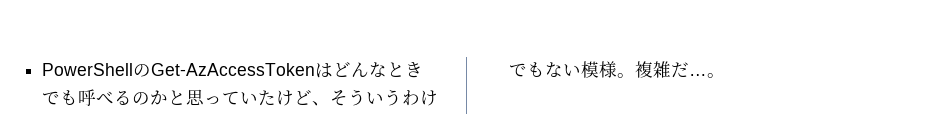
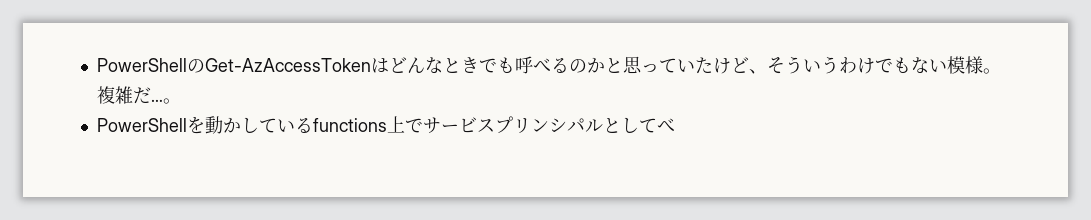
(726, 75) none -> [96,116,675,134] // PowerShellを動かしているfunctions上でサービスプリンシパルとしてべ

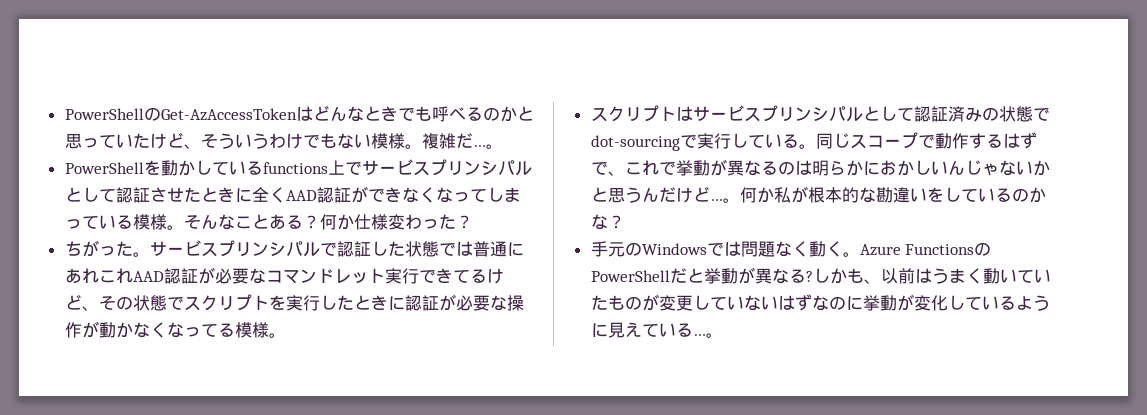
[656,118,675,132] べ -> [115,186,521,203] [64,214,473,230] [64,240,524,257] [64,267,504,284] [64,294,524,311] [64,321,286,338] [590,105,1050,122] [590,132,1037,151] [590,159,1050,176] [590,186,1046,203] [590,214,625,230] [590,241,992,257] [590,267,1051,284] [590,294,1050,311] [590,322,723,338] 認証させたときに全くAAD認証ができなくなってしまっている模様。そんなことある？何か仕様変わった？ // ちがった。サービスプリンシパルで認証した状態では普通にあれこれAAD認証が必要なコマンドレット実行できてるけど、その状態でスクリプトを実行したときに認証が必要な操作が動かなくなってる模様。 // スクリプトはサービスプリンシパルとして認証済みの状態でdot-sourcingで実行している。同じスコープで動作するはずで、これで挙動が異なるのは明らかにおかしいんじゃないかと思うんだけど…。何か私が根本的な勘違いをしているのかな？ // 手元のWindowsでは問題なく動く。Azure FunctionsのPowerShellだと挙動が異なる?しかも、以前はうまく動いていたものが変更していないはずなのに挙動が変化しているように見えている…。

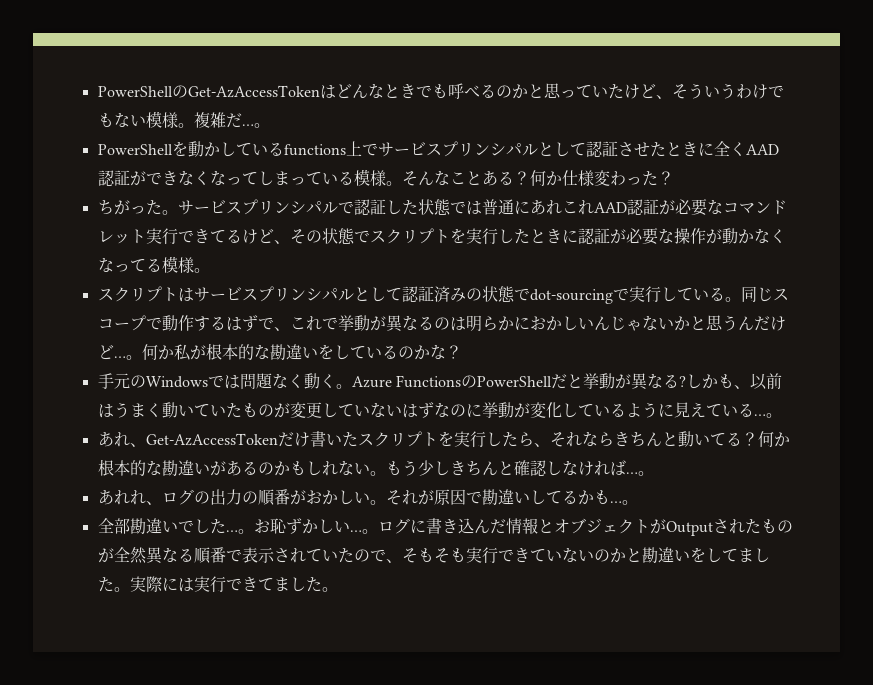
(723, 335) none -> [97,431,790,448] [97,459,654,476] [97,489,638,506] [97,518,793,536] [97,547,770,564] [97,576,338,593] // あれ、Get-AzAccessTokenだけ書いたスクリプトを実行したら、それならきちんと動いてる？何か根本的な勘違いがあるのかもしれない。もう少しきちんと確認しなければ…。 // あれれ、ログの出力の順番がおかしい。それが原因で勘違いしてるかも…。 // 全部勘違いでした…。お恥ずかしい…。ログに書き込んだ情報とオブジェクトがOutputされたものが全然異なる順番で表示されていたので、そもそも実行できていないのかと勘違いをしてました。実際には実行できてました。

